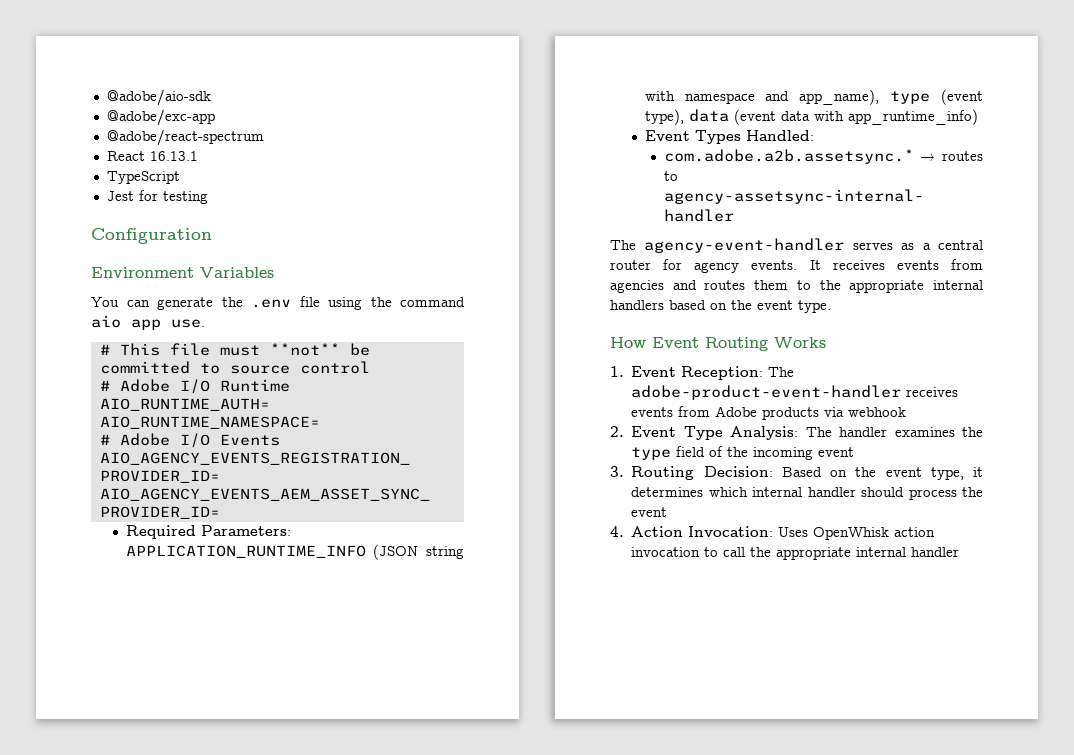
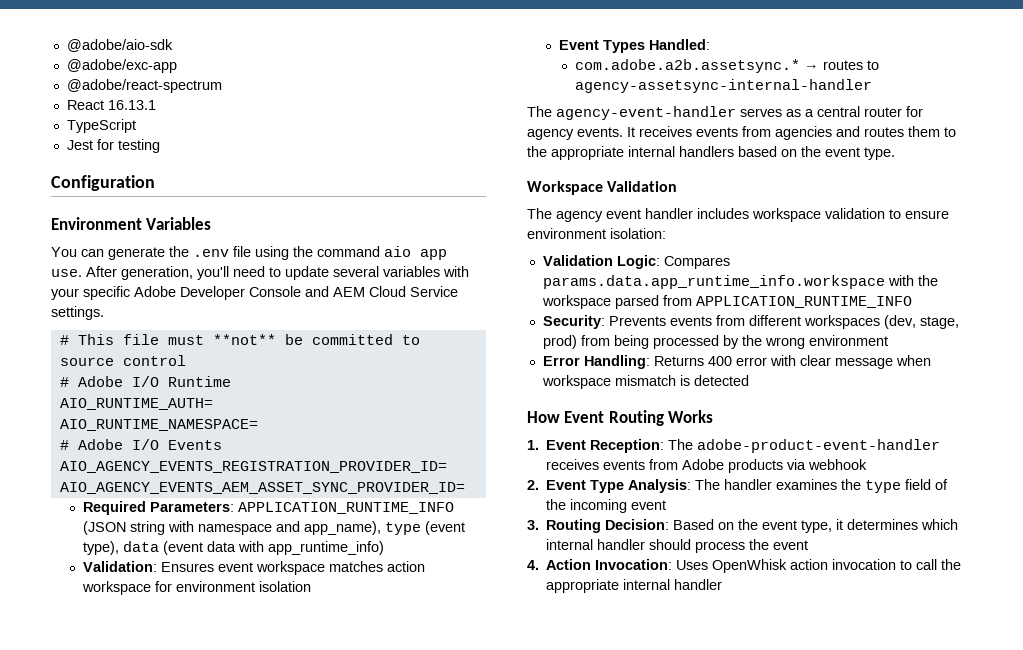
(205, 323) none -> [86,266,469,280] [51,286,458,300] [51,306,104,320] After generation, you'll need to update several variables with your specific Adobe Developer Console and AEM Cloud Service settings.
(978, 117) none -> [83,561,426,575] [82,581,312,595] // Validation: Ensures event workspace matches action workspace for environment isolation
(831, 306) none -> [527,181,678,195] [527,208,949,222] [527,228,666,239] [542,255,730,269] [542,275,938,289] [541,295,912,309] [542,315,959,329] [542,335,888,349] [542,355,931,369] [541,375,749,389] // Workspace Validation // The agency event handler includes workspace validation to ensure environment isolation: // Validation Logic: Compares params.data.app_runtime_info.workspace with the workspace parsed from APPLICATION_RUNTIME_INFO // Security: Prevents events from different workspaces (dev, stage, prod) from being processed by the wrong environment // Error Handling: Returns 400 error with clear message when workspace mismatch is detected

